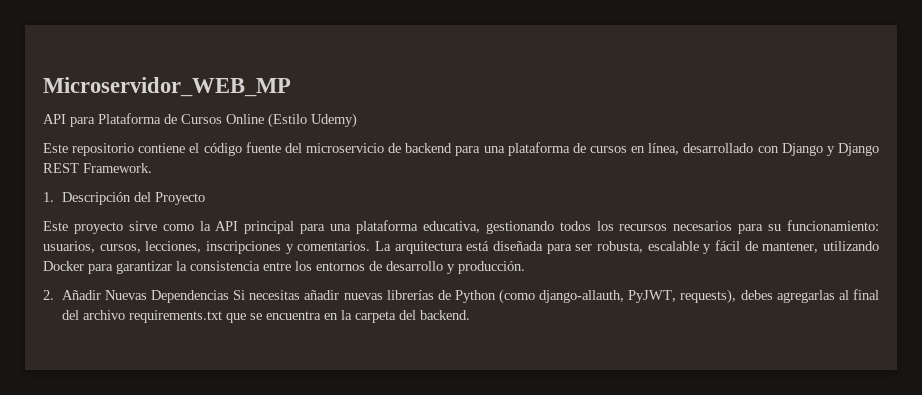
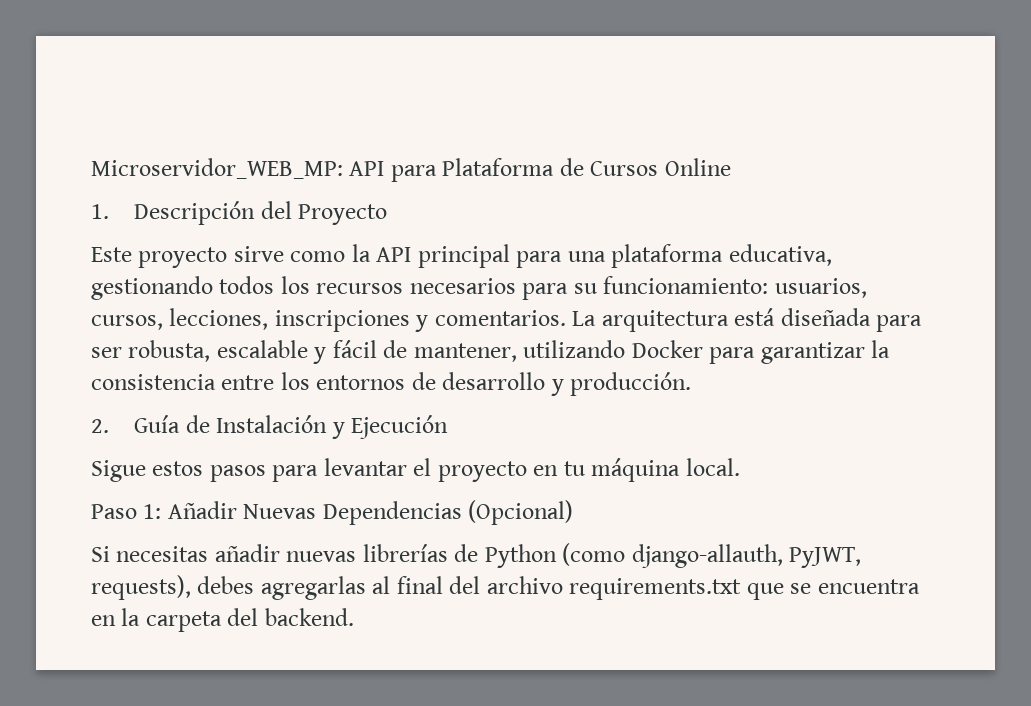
[43,77,291,97] Microservidor_WEB_MP // -> [91,158,343,179] Microservidor_WEB_MP:
[268,113,357,128] [43,142,879,156] [43,163,152,173] (Estilo Udemy) // Este repositorio contiene el código fuente del microservicio de backend para una plataforma de cursos en línea, desarrollado con Django y Django REST Framework. -> (731, 167) none
(54, 295) none -> [134,415,449,439] [91,458,740,482] [91,504,162,519] Guía de Instalación y Ejecución // Sigue estos pasos para levantar el proyecto en tu máquina local. // Paso 1:
(229, 296) none -> [468,500,574,525] (Opcional) //

